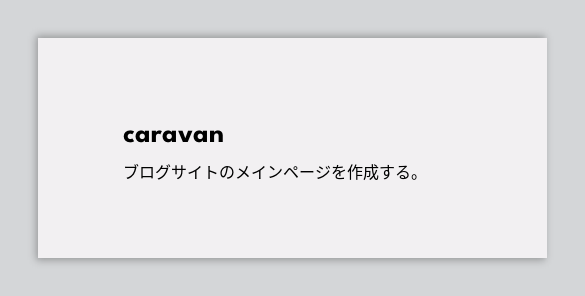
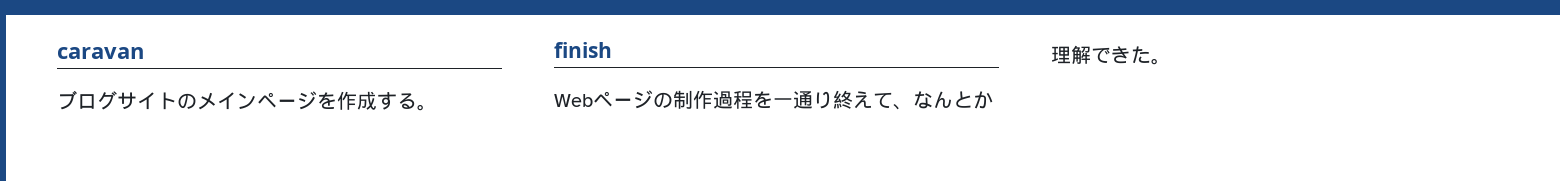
(427, 177) none -> [554,42,612,58] [554,90,993,110] [1051,45,1171,65] // finish // Webページの制作過程を一通り終えて、なんとか理解できた。

